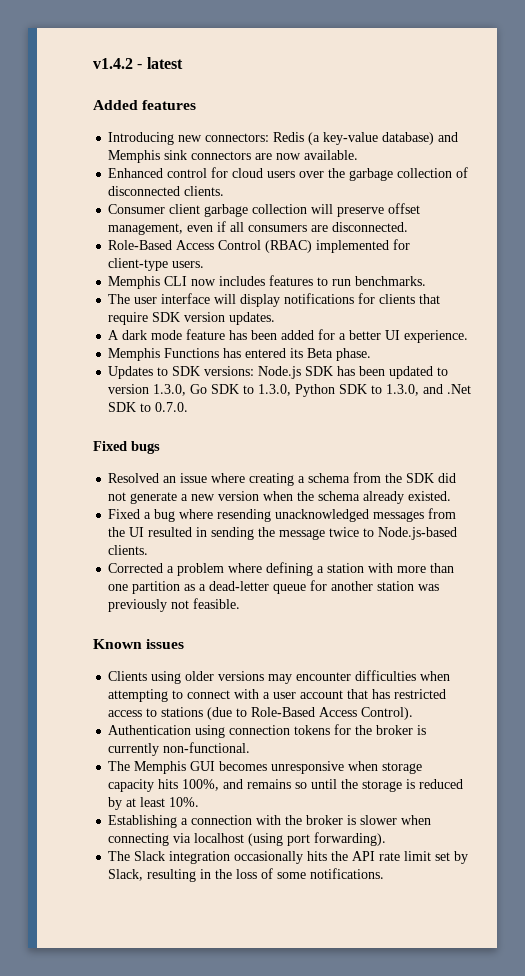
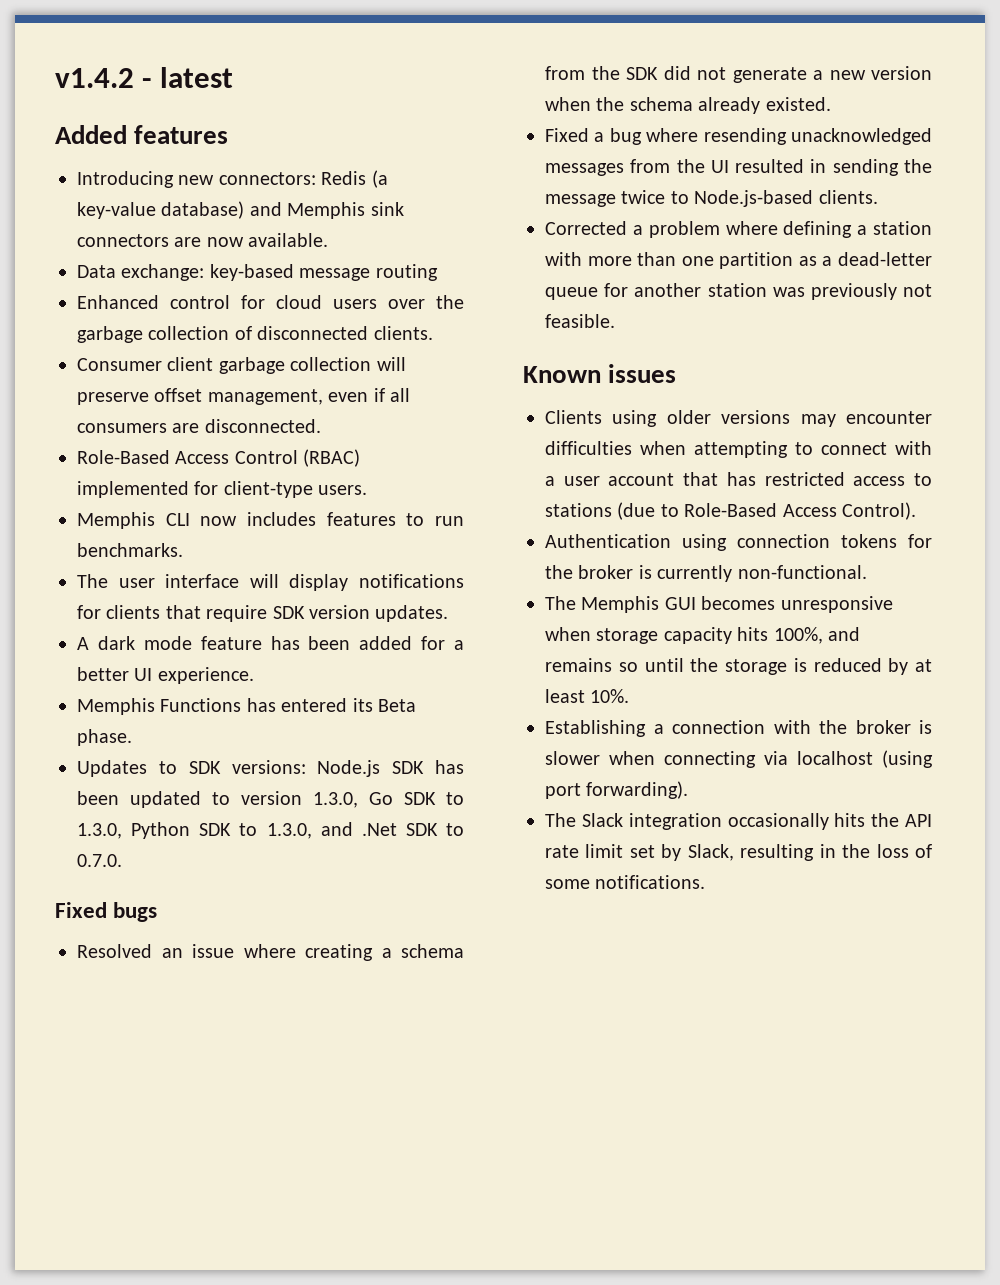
(359, 155) none -> [77,264,438,281] // Data exchange: key-based message routing

